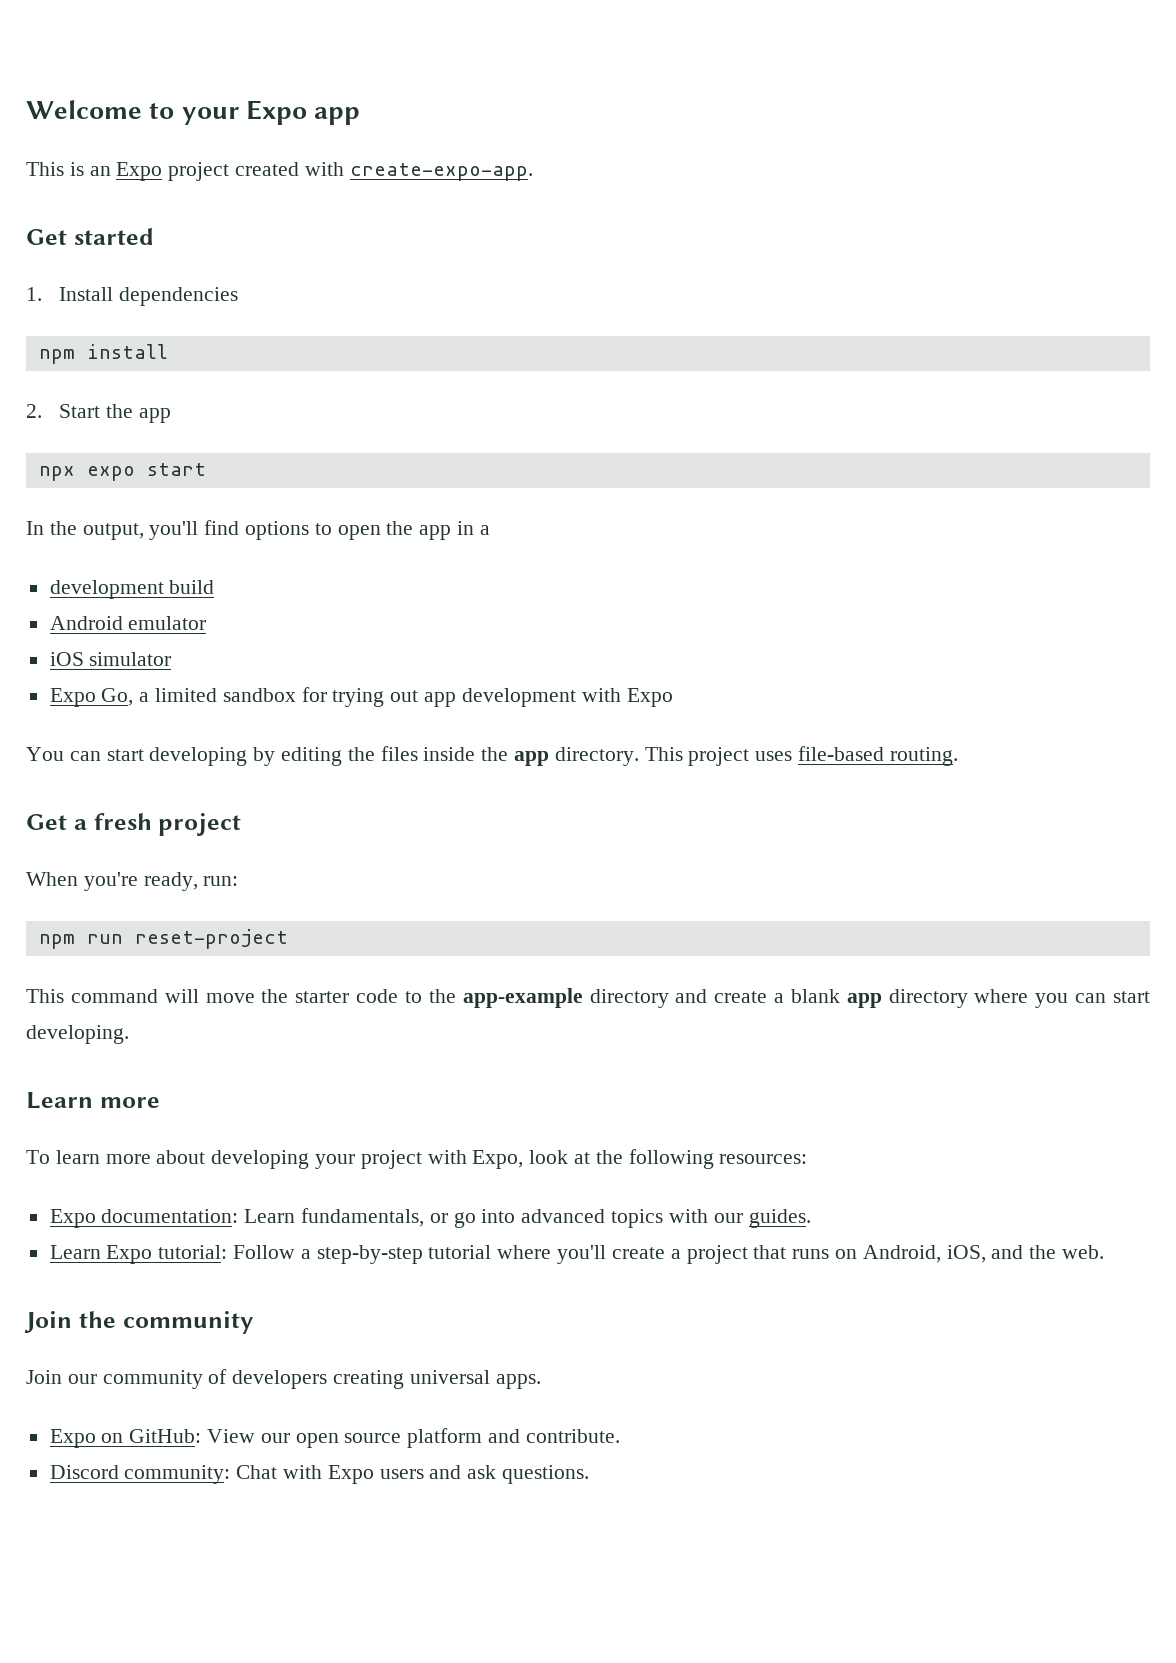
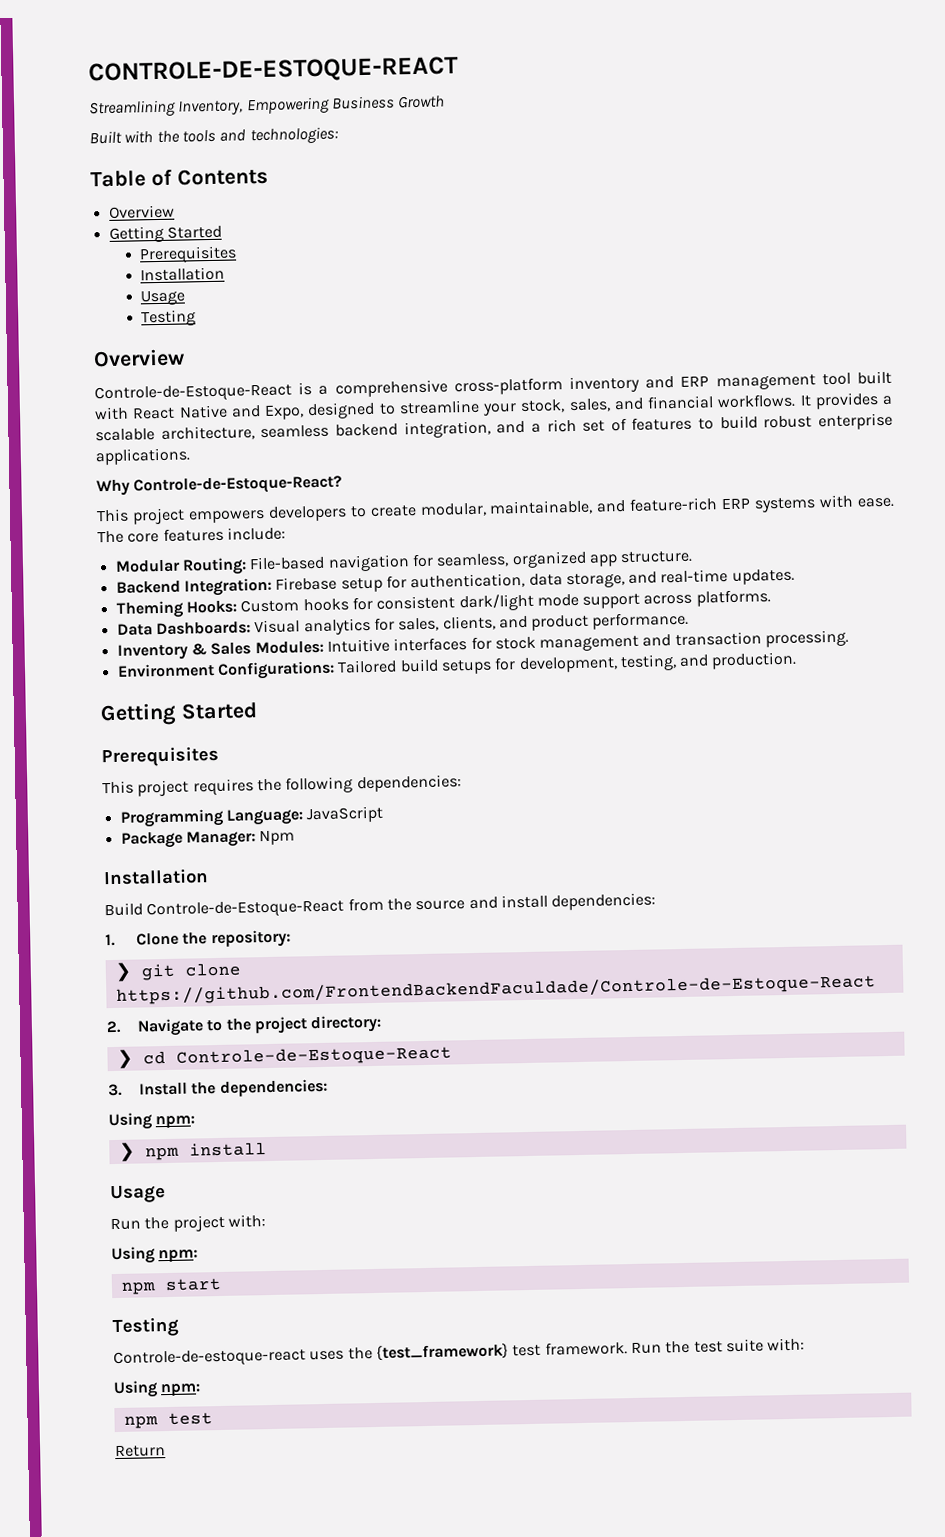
[26,100,361,125] [26,162,533,181] [26,228,154,245] [26,287,238,306] [38,344,168,364] [26,404,171,423] [38,463,206,481] [26,520,490,540] [49,580,215,599] [49,616,207,630] [49,652,172,666] [49,687,673,707] [26,746,958,766] [26,813,242,836] [26,872,239,891] [38,929,288,949] [26,988,1150,1008] [26,1025,129,1044] [26,1092,160,1109] [26,1149,808,1169] [49,1208,811,1228] [49,1245,1104,1264] [24,1311,253,1334] [26,1369,541,1389] [49,1428,620,1448] [49,1465,590,1484] Welcome to your Expo app // This is an Expo project created with create-expo-app. // Get started // 1. Install dependencies // npm install // 2. Start the app // npx expo start // In the output, you'll find options to open the app in a // development build // Android emulator // iOS simulator // Expo Go, a limited sandbox for trying out app development with Expo // You can start developing by editing the files inside the app directory. This project uses file-based routing. // Get a fresh project // When you're ready, run: // npm run reset-project // This command will move the starter code to the app-example directory and create a blank app directory where you can start developing. // Learn more // To learn more about developing your project with Expo, look at the following resources: // Expo documentation: Learn fundamentals, or go into advanced topics with our guides. // Learn Expo tutorial: Follow a step-by-step tutorial where you'll create a project that runs on Android, iOS, and the web. // Join the community // Join our community of developers creating universal apps. // Expo on GitHub: View our open source platform and contribute. // Discord community: Chat with Expo users and ask questions. -> [88,56,459,86] [89,95,446,118] [89,126,339,145] [90,167,268,188] [108,204,175,219] [108,225,222,243] [139,245,238,264] [140,266,226,282] [140,289,186,306] [141,309,197,327] [93,348,185,368] [94,370,893,403] [94,392,893,421] [95,412,893,442] [95,447,191,466] [96,475,343,497] [96,494,895,525] [97,526,286,544] [114,550,694,576] [115,568,795,597] [115,589,771,619] [116,611,690,636] [116,629,850,661] [116,651,798,680] [100,702,257,727] [101,745,219,768] [102,774,462,797] [119,805,385,828] [120,829,296,849] [103,868,209,886] [104,892,657,919] [105,929,291,949] [114,962,241,982] [115,974,876,1005] [106,1014,383,1037] [116,1045,452,1069] [108,1078,328,1097] [108,1112,196,1131] [118,1142,267,1162] [110,1185,166,1204] [110,1214,266,1232] [111,1246,199,1265] [120,1277,222,1295] [112,1316,179,1338] [113,1337,806,1368] [113,1380,202,1399] [123,1412,213,1429] [115,1444,166,1458] CONTROLE-DE-ESTOQUE-REACT // Streamlining Inventory, Empowering Business Growth // Built with the tools and technologies: // Table of Contents // Overview // Getting Started // Prerequisites // Installation // Usage // Testing // Overview // Controle-de-Estoque-React is a comprehensive cross-platform inventory and ERP management tool built with React Native and Expo, designed to streamline your stock, sales, and financial workflows. It provides a scalable architecture, seamless backend integration, and a rich set of features to build robust enterprise applications. // Why Controle-de-Estoque-React? // This project empowers developers to create modular, maintainable, and feature-rich ERP systems with ease. The core features include: // Modular Routing: File-based navigation for seamless, organized app structure. // Backend Integration: Firebase setup for authentication, data storage, and real-time updates. // Theming Hooks: Custom hooks for consistent dark/light mode support across platforms. // Data Dashboards: Visual analytics for sales, clients, and product performance. // Inventory & Sales Modules: Intuitive interfaces for stock management and transaction processing. // Environment Configurations: Tailored build setups for development, testing, and production. // Getting Started // Prerequisites // This project requires the following dependencies: // Programming Language: JavaScript // Package Manager: Npm // Installation // Build Controle-de-Estoque-React from the source and install dependencies: // 1. Clone the repository: // ❯ git clone https://github.com/FrontendBackendFaculdade/Controle-de-Estoque-React // 2. Navigate to the project directory: // ❯ cd Controle-de-Estoque-React // 3. Install the dependencies: // Using npm: // ❯ npm install // Usage // Run the project with: // Using npm: // npm start // Testing // Controle-de-estoque-react uses the {test_framework} test framework. Run the test suite with: // Using npm: // npm test // Return

